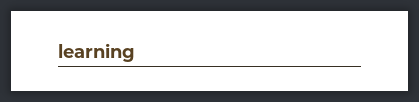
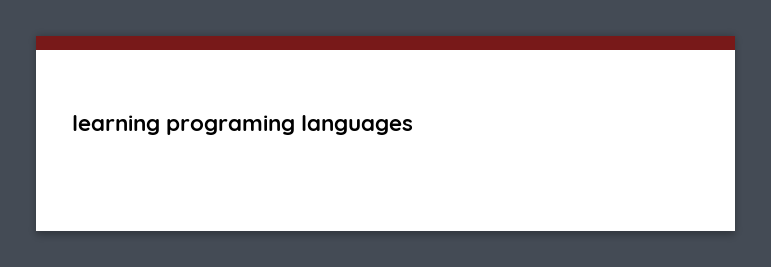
(135, 52) none -> [166,115,414,135] programing languages

